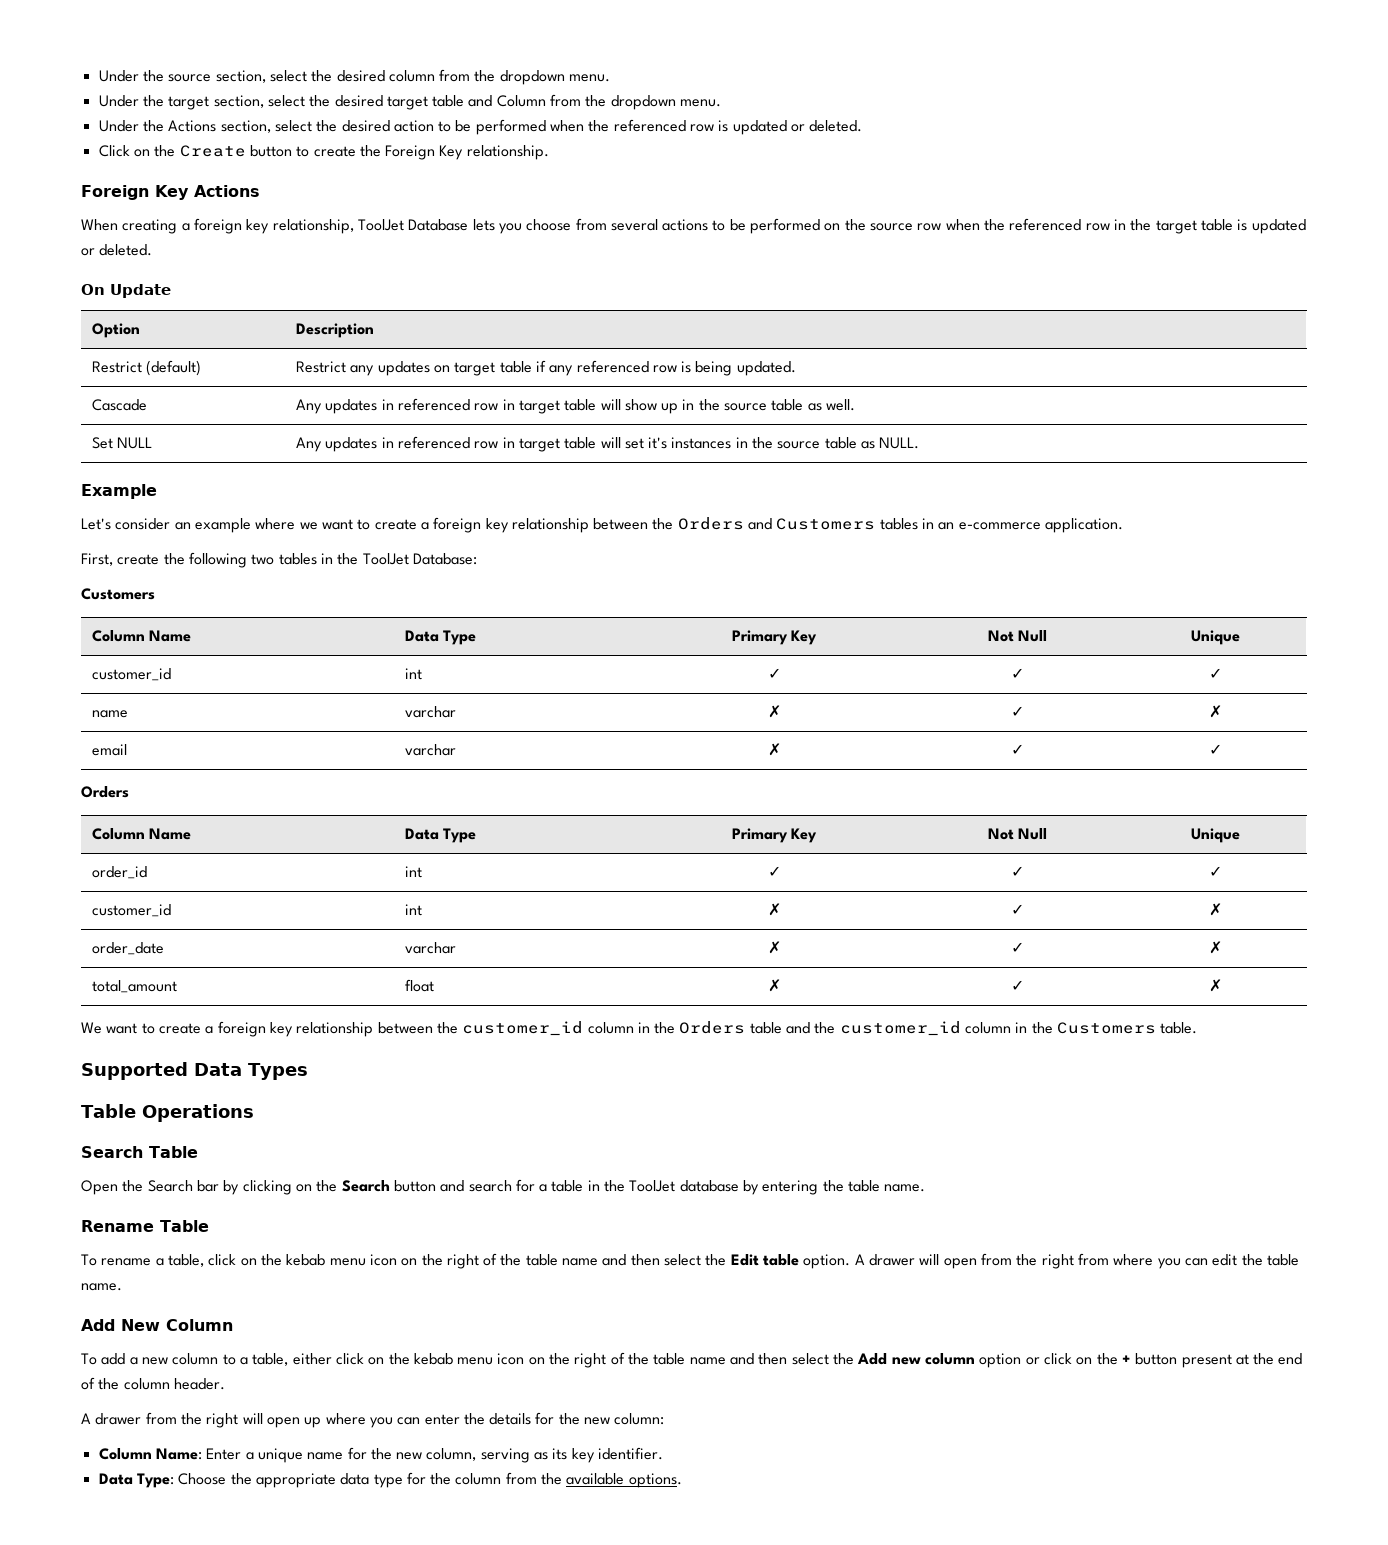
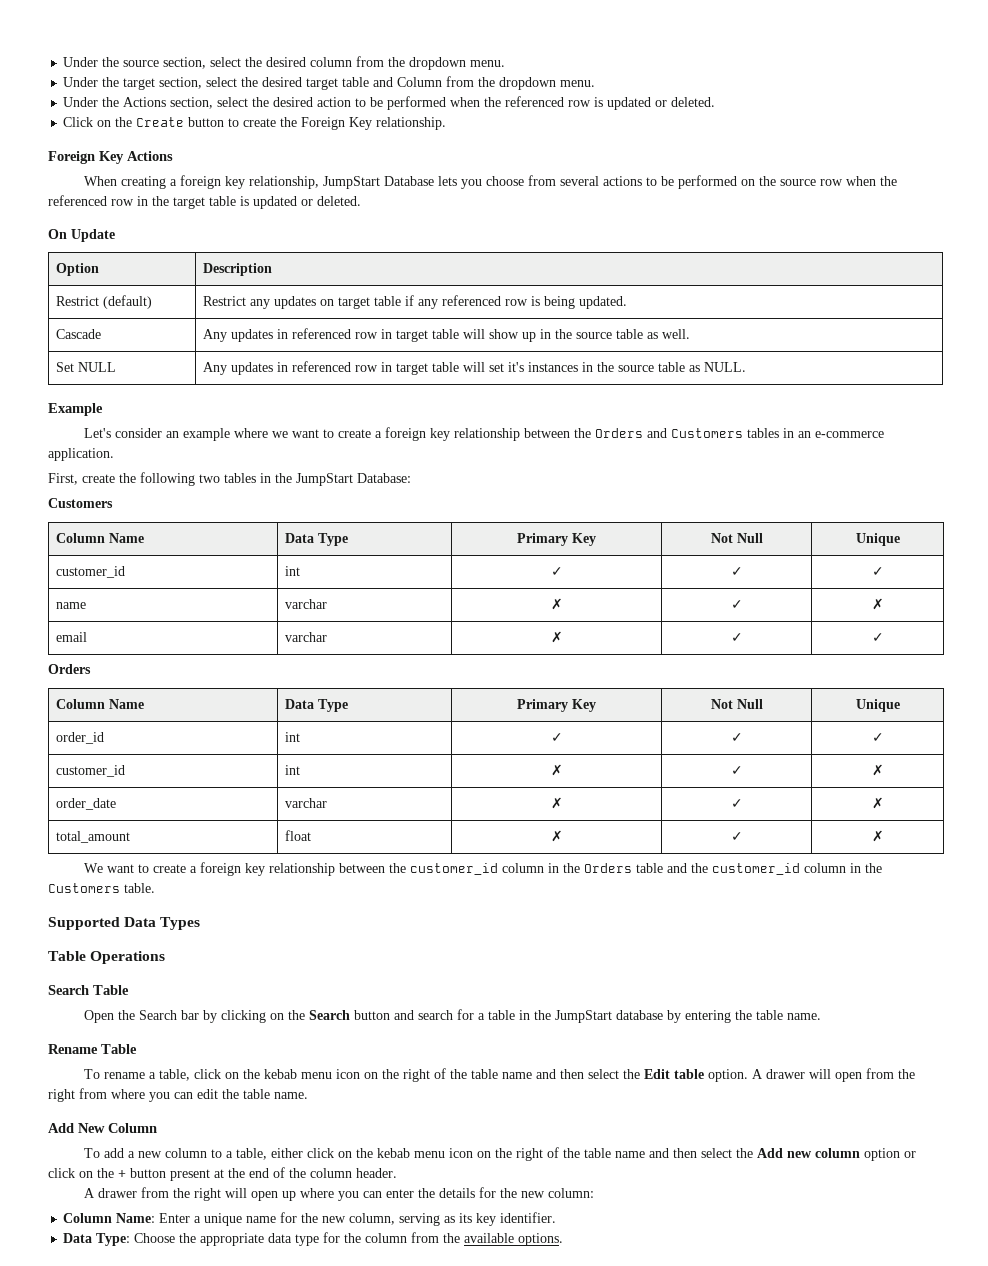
[357,219,404,231] ToolJet -> [322,176,380,189] JumpStart
[362,553,409,565] ToolJet -> [296,473,353,486] JumpStart
[629,1180,676,1192] ToolJet -> [554,1010,612,1023] JumpStart

